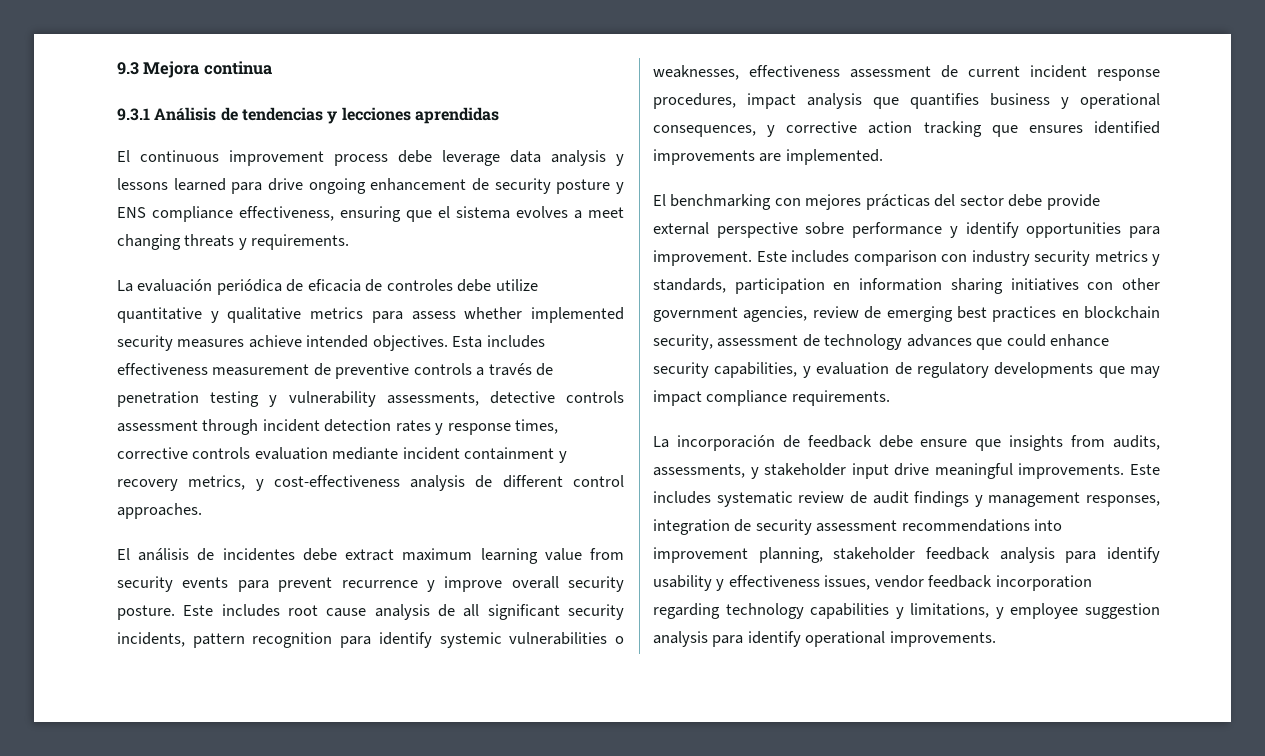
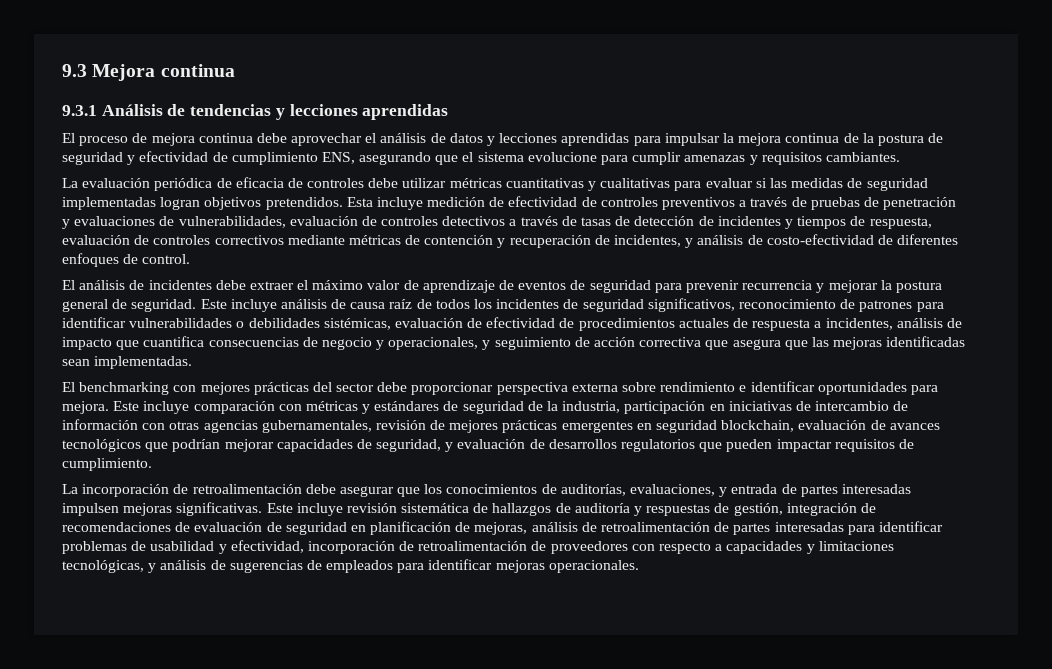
[140,150,624,166] [117,178,624,194] [117,206,624,222] [117,234,350,250] continuous improvement process debe leverage data analysis y lessons learned para drive ongoing enhancement de security posture y ENS compliance effectiveness, ensuring que el sistema evolves a meet changing threats y requirements. -> [79,133,944,146] [62,151,900,165] proceso de mejora continua debe aprovechar el análisis de datos y lecciones aprendidas para impulsar la mejora continua de la postura de seguridad y efectividad de cumplimiento ENS, asegurando que el sistema evolucione para cumplir amenazas y requisitos cambiantes.
[495,279,538,291] [117,307,624,323] [117,335,545,351] [117,363,554,379] [117,391,624,407] [117,419,559,435] [117,447,567,463] [117,475,624,491] [117,503,202,519] utilize quantitative y qualitative metrics para assess whether implemented security measures achieve intended objectives. Esta includes effectiveness measurement de preventive controls a través de penetration testing y vulnerability assessments, detective controls assessment through incident detection rates y response times, corrective controls evaluation mediante incident containment y recovery metrics, y cost-effectiveness analysis de different control approaches. -> [402,178,928,191] [62,196,957,210] [62,216,932,229] [62,234,959,248] [62,253,191,267] utilizar métricas cuantitativas y cualitativas para evaluar si las medidas de seguridad implementadas logran objetivos pretendidos. Esta incluye medición de efectividad de controles preventivos a través de pruebas de penetración y evaluaciones de vulnerabilidades, evaluación de controles detectivos a través de tasas de detección de incidentes y tiempos de respuesta, evaluación de controles correctivos mediante métricas de contención y recuperación de incidentes, y análisis de costo-efectividad de diferentes enfoques de control.
[345,548,624,564] [117,576,624,592] [117,604,624,620] [117,632,624,648] [653,65,1160,81] [653,93,1160,109] [653,121,1160,137] [653,149,883,165] extract maximum learning value from security events para prevent recurrence y improve overall security posture. Este includes root cause analysis de all significant security incidents, pattern recognition para identify systemic vulnerabilities o weaknesses, effectiveness assessment de current incident response procedures, impact analysis que quantifies business y operational consequences, y corrective action tracking que ensures identified improvements are implemented. -> [249,280,942,293] [62,298,944,312] [62,317,962,331] [62,336,966,350] [62,356,193,369] extraer el máximo valor de aprendizaje de eventos de seguridad para prevenir recurrencia y mejorar la postura general de seguridad. Este incluye análisis de causa raíz de todos los incidentes de seguridad significativos, reconocimiento de patrones para identificar vulnerabilidades o debilidades sistémicas, evaluación de efectividad de procedimientos actuales de respuesta a incidentes, análisis de impacto que cuantifica consecuencias de negocio y operacionales, y seguimiento de acción correctiva que asegura que las mejoras identificadas sean implementadas.
[1046,194,1100,210] [653,222,1160,238] [653,250,1160,266] [653,278,1160,294] [653,306,1160,322] [653,334,1110,350] [653,362,1160,378] [653,390,890,406] [653,435,1160,451] [653,463,1160,479] [653,491,1160,507] [653,519,1063,535] [653,547,1160,563] [653,575,1092,591] [653,603,1160,619] [653,631,996,647] provide external perspective sobre performance y identify opportunities para improvement. Este includes comparison con industry security metrics y standards, participation en information sharing initiatives con other government agencies, review de emerging best practices en blockchain security, assessment de technology advances que could enhance security capabilities, y evaluation de regulatory developments que may impact compliance requirements. // La incorporación de feedback debe ensure que insights from audits, assessments, y stakeholder input drive meaningful improvements. Este includes systematic review de audit findings y management responses, integration de security assessment recommendations into improvement planning, stakeholder feedback analysis para identify usability y effectiveness issues, vendor feedback incorporation regarding technology capabilities y limitations, y employee suggestion analysis para identify operational improvements. -> [411,381,938,395] [62,401,909,414] [62,419,940,433] [62,439,914,452] [62,458,152,471] [62,484,911,497] [62,502,876,516] [62,521,943,535] [62,540,894,554] [62,559,639,573] proporcionar perspectiva externa sobre rendimiento e identificar oportunidades para mejora. Este incluye comparación con métricas y estándares de seguridad de la industria, participación en iniciativas de intercambio de información con otras agencias gubernamentales, revisión de mejores prácticas emergentes en seguridad blockchain, evaluación de avances tecnológicos que podrían mejorar capacidades de seguridad, y evaluación de desarrollos regulatorios que pueden impactar requisitos de cumplimiento. // La incorporación de retroalimentación debe asegurar que los conocimientos de auditorías, evaluaciones, y entrada de partes interesadas impulsen mejoras significativas. Este incluye revisión sistemática de hallazgos de auditoría y respuestas de gestión, integración de recomendaciones de evaluación de seguridad en planificación de mejoras, análisis de retroalimentación de partes interesadas para identificar problemas de usabilidad y efectividad, incorporación de retroalimentación de proveedores con respecto a capacidades y limitaciones tecnológicas, y análisis de sugerencias de empleados para identificar mejoras operacionales.

